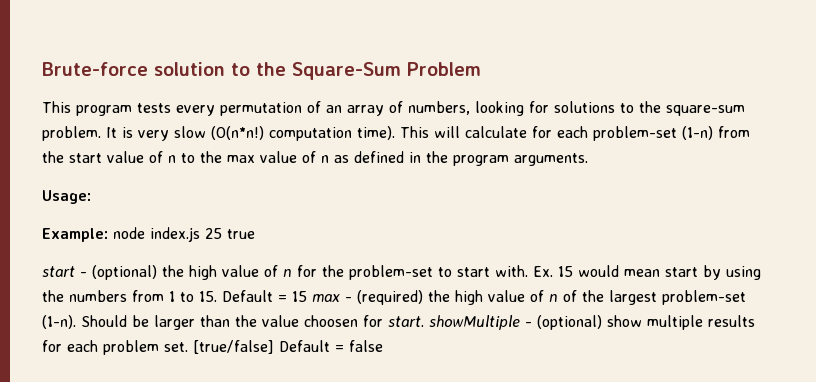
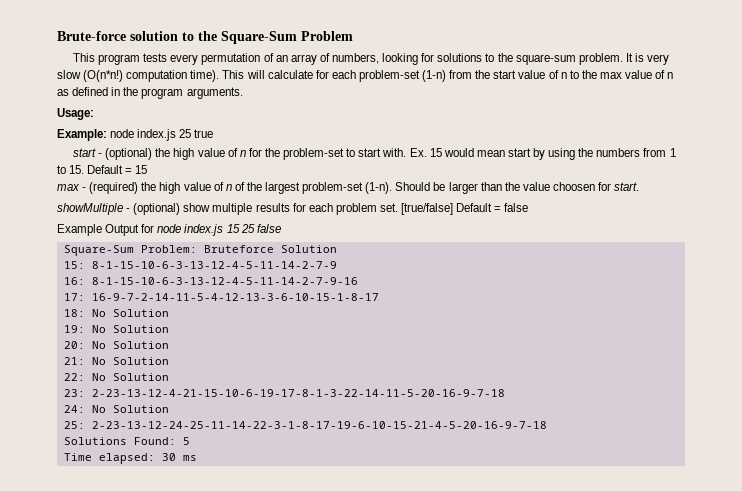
(307, 296) none -> (148, 169) //
(424, 321) none -> (640, 186) //
(383, 346) none -> [57,224,281,236] [63,245,337,256] [63,261,337,269] [63,277,358,285] [63,293,379,301] [63,309,169,317] [63,325,169,333] [63,341,169,349] [63,357,169,365] [63,373,169,381] [63,389,505,397] [63,405,169,413] [63,421,547,429] [63,437,190,445] [63,453,197,464] // Example Output for node index.js 15 25 false // Square-Sum Problem: Bruteforce Solution // 15: 8-1-15-10-6-3-13-12-4-5-11-14-2-7-9 // 16: 8-1-15-10-6-3-13-12-4-5-11-14-2-7-9-16 // 17: 16-9-7-2-14-11-5-4-12-13-3-6-10-15-1-8-17 // 18: No Solution // 19: No Solution // 20: No Solution // 21: No Solution // 22: No Solution // 23: 2-23-13-12-4-21-15-10-6-19-17-8-1-3-22-14-11-5-20-16-9-7-18 // 24: No Solution // 25: 2-23-13-12-24-25-11-14-22-3-1-8-17-19-6-10-15-21-4-5-20-16-9-7-18 // Solutions Found: 5 // Time elapsed: 30 ms

